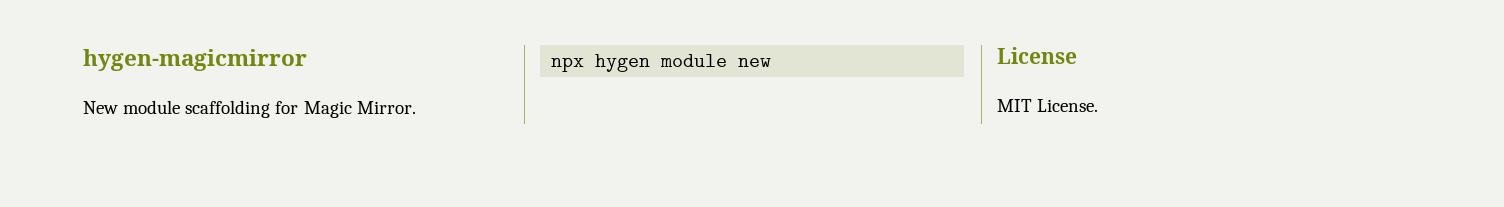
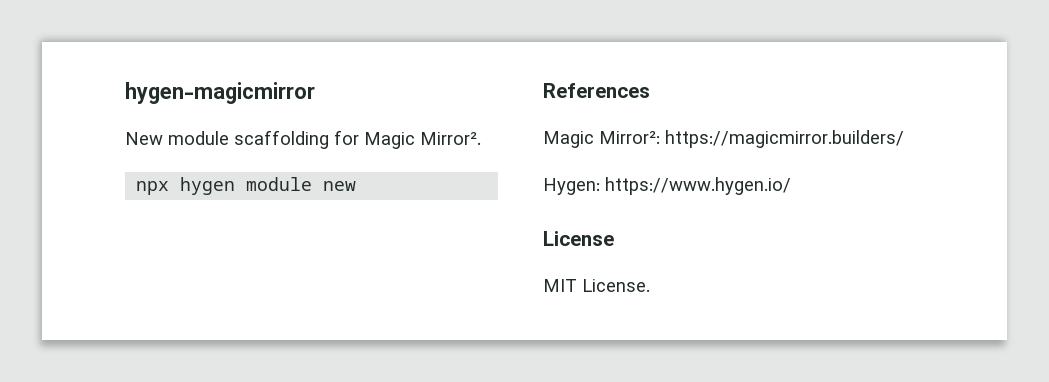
[356,101,416,114] Mirror. -> [420,132,481,145] Mirror².
(772, 62) none -> [543,83,650,98] [543,130,904,148] [543,177,791,195] // References // Magic Mirror²: https://magicmirror.builders/ // Hygen: https://www.hygen.io/

